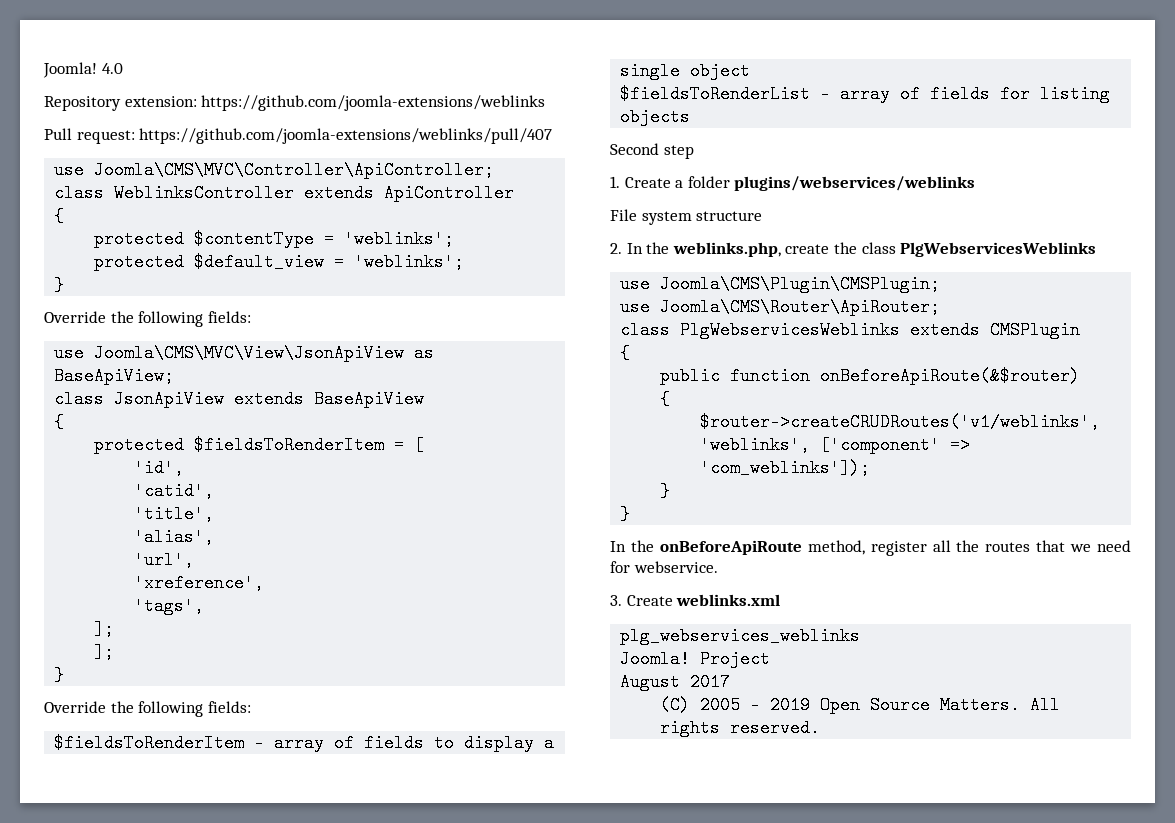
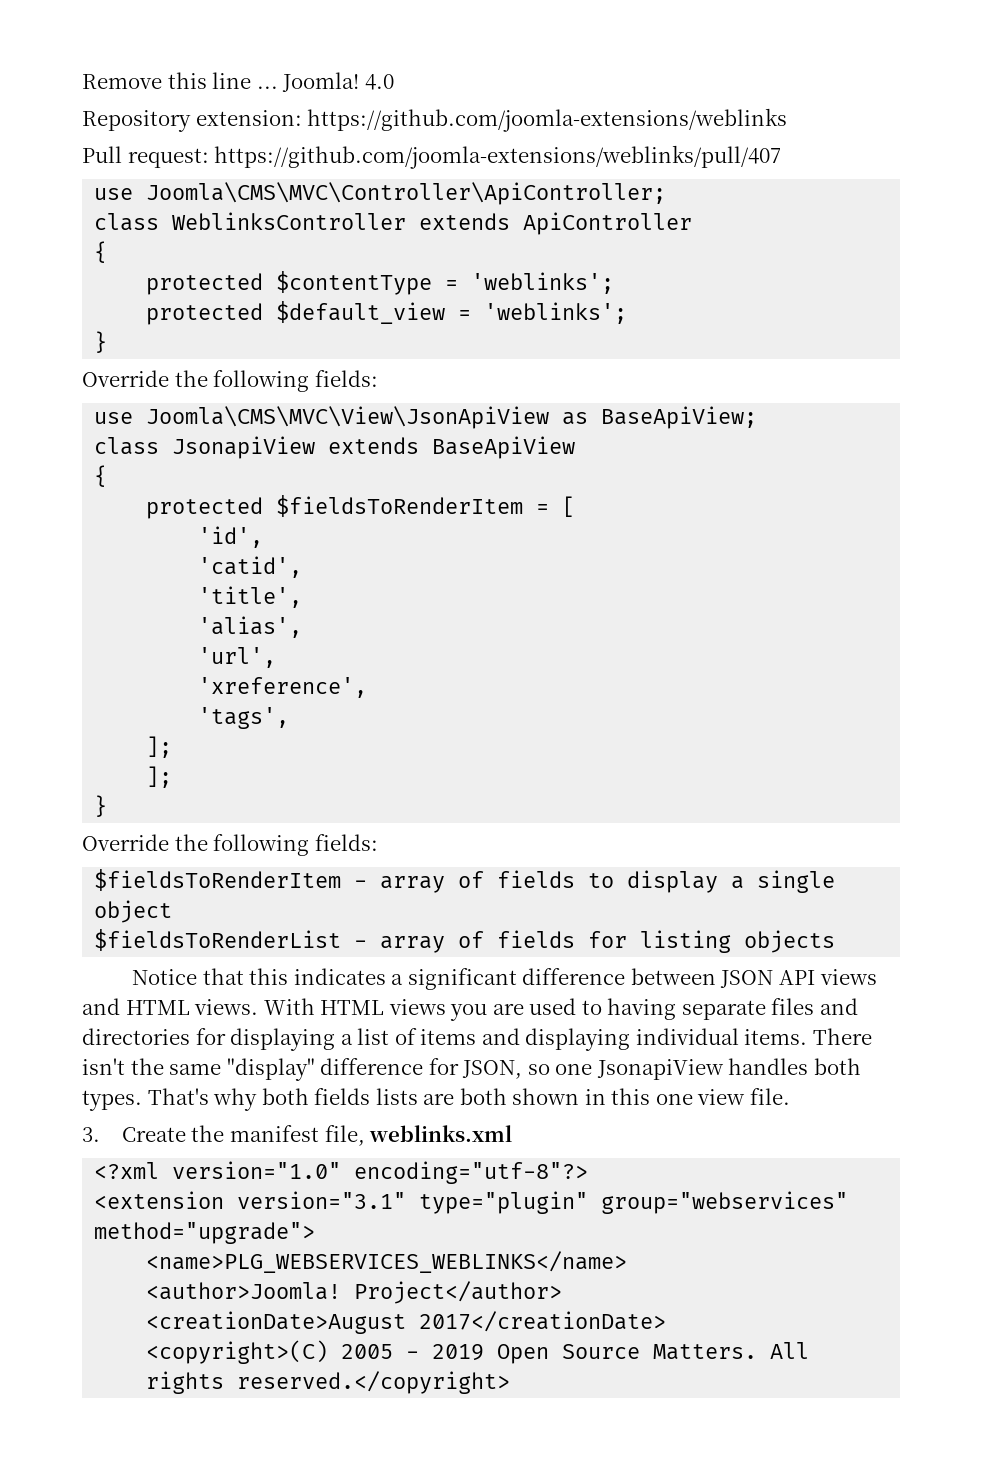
(43, 70) none -> [82,72,278,89] Remove this line ...
[114,390,225,408] JsonApiView -> [172,436,316,459] JsonapiView
[610,143,694,159] [610,176,976,191] [610,209,763,225] [610,242,1097,257] [620,275,941,293] [620,298,941,316] [620,321,1081,339] [620,344,631,362] [660,367,1081,385] [660,390,671,408] [700,413,1101,431] [700,436,971,454] [700,459,871,477] [660,482,671,500] [620,505,631,523] [610,540,1131,556] [610,561,718,573] [610,594,781,606] [620,627,861,645] [620,650,771,668] [620,673,731,691] [660,696,691,714] Second step // 1. Create a folder plugins/webservices/weblinks // File system structure // 2. In the weblinks.php, create the class PlgWebservicesWeblinks // use Joomla\CMS\Plugin\CMSPlugin; // use Joomla\CMS\Router\ApiRouter; // class PlgWebservicesWeblinks extends CMSPlugin // { // public function onBeforeApiRoute(&$router) // { // $router->createCRUDRoutes('v1/weblinks', 'weblinks', ['component' => 'com_weblinks']); // } // } // In the onBeforeApiRoute method, register all the routes that we need for webservice. // 3. Create weblinks.xml // plg_webservices_weblinks // Joomla! Project // August 2017 // (C) -> [132,968,877,990] [82,998,858,1021] [82,1028,872,1051] [82,1058,861,1081] [82,1088,790,1111] [82,1125,513,1146] [94,1161,589,1184] [94,1191,849,1214] [94,1222,316,1244] [146,1251,628,1273] [146,1281,563,1304] [146,1311,667,1334] [146,1340,329,1364] Notice that this indicates a significant difference between JSON API views and HTML views. With HTML views you are used to having separate files and directories for displaying a list of items and displaying individual items. There isn't the same "display" difference for JSON, so one JsonapiView handles both types. That's why both fields lists are both shown in this one view file. // 3. Create the manifest file, weblinks.xml // <?xml version="1.0" encoding="utf-8"?> // <extension version="3.1" type="plugin" group="webservices" method="upgrade"> // <name>PLG_WEBSERVICES_WEBLINKS</name> // <author>Joomla! Project</author> // <creationDate>August 2017</creationDate> // <copyright>(C)
[730,719,821,737] reserved. -> [237,1371,511,1394] reserved.</copyright>

